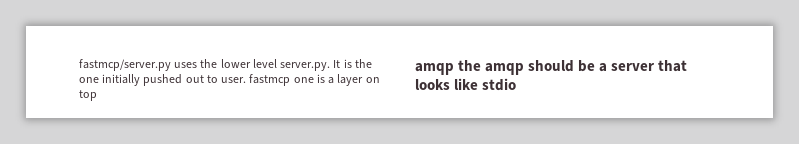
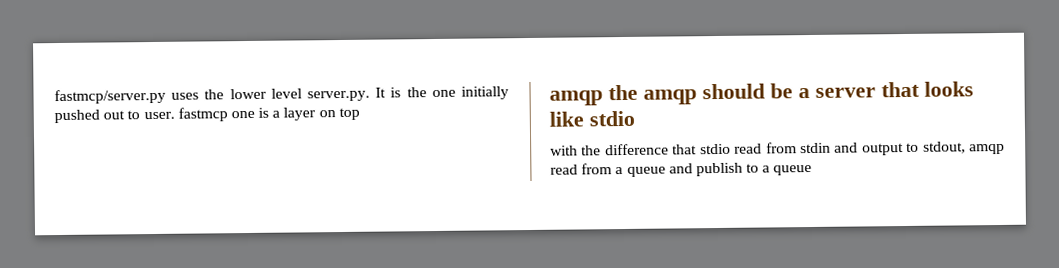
(517, 84) none -> [550,141,1005,156] [550,162,813,177] // with the difference that stdio read from stdin and output to stdout, amqp read from a queue and publish to a queue

